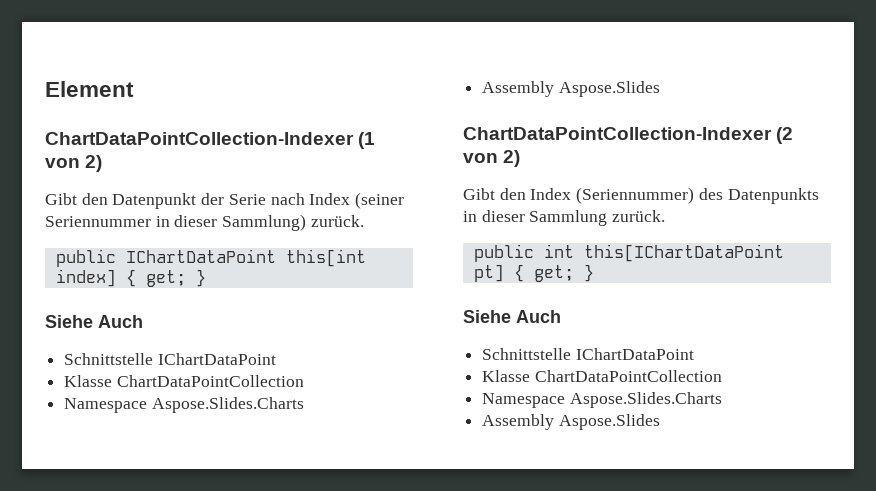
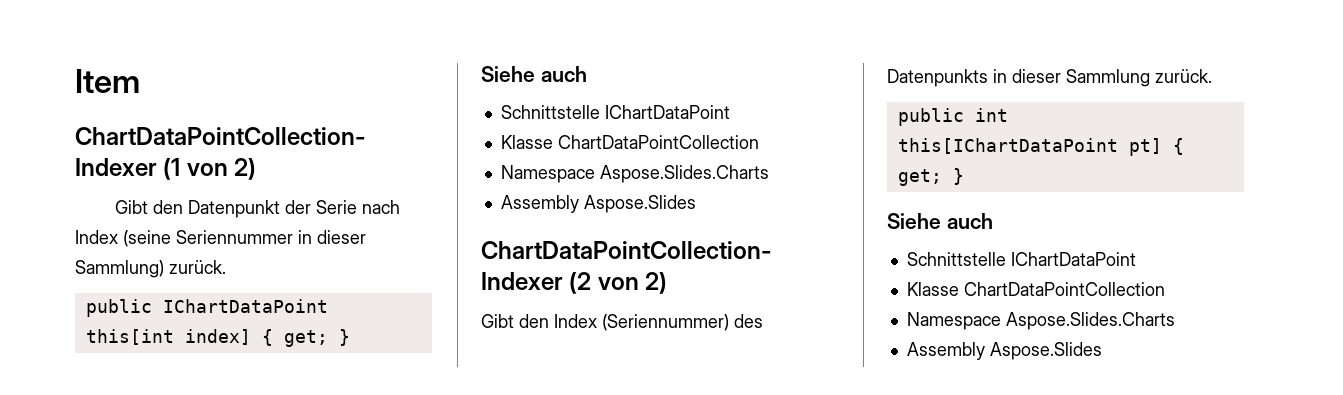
[45,81,134,97] Element -> [75,69,140,93] Item
[355,192,405,209] (seiner -> [123,230,171,247] (seine
[98,315,143,328] Auch -> [540,66,587,82] auch
[516,310,561,323] Auch -> [946,213,993,229] auch

